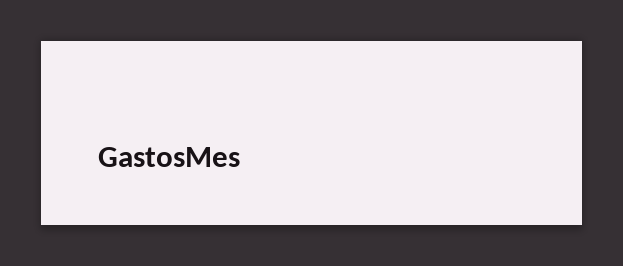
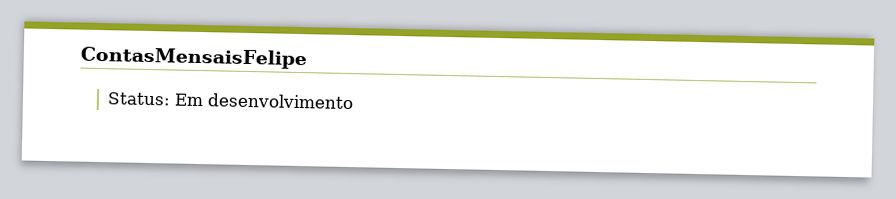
[98,147,240,167] GastosMes -> [80,46,307,70] [107,92,355,110] ContasMensaisFelipe // Status: Em desenvolvimento

